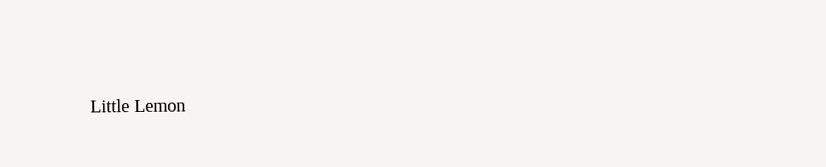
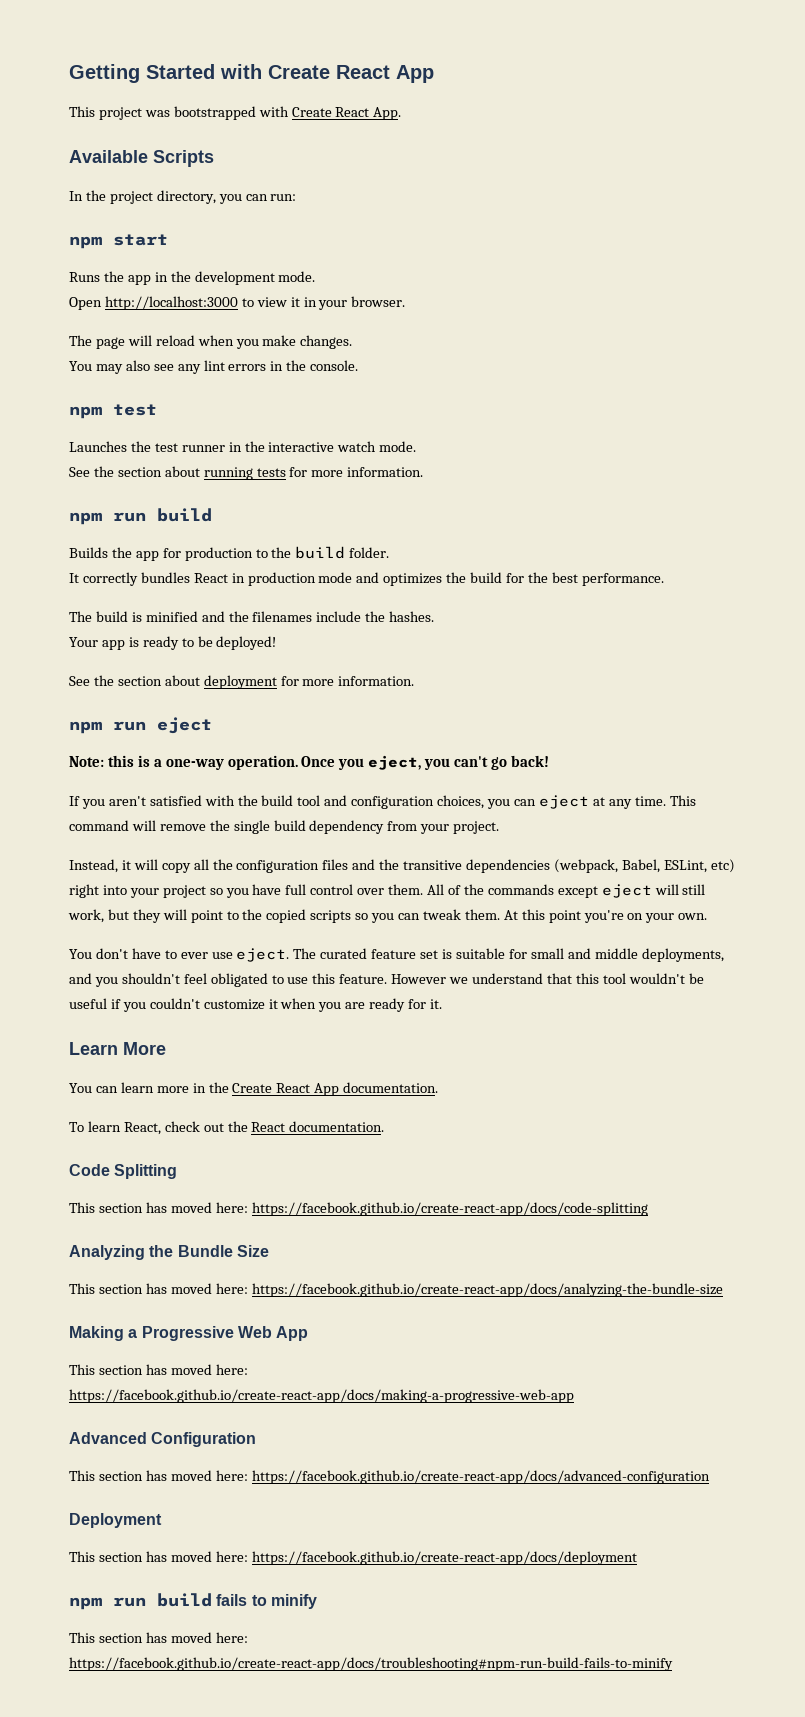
[90,99,186,113] Little Lemon -> [69,64,434,83] [69,106,402,120] [69,150,214,167] [69,190,297,204] [69,234,168,249] [69,271,316,285] [69,296,406,310] [69,335,353,349] [69,360,359,374] [69,404,157,419] [69,441,417,452] [69,466,424,480] [69,508,212,525] [69,546,390,561] [69,572,664,586] [69,611,435,622] [69,636,277,650] [69,675,415,689] [69,717,212,734] [69,755,549,770] [69,795,696,809] [69,820,500,834] [69,859,735,873] [69,884,706,898] [68,909,708,923] [69,948,724,962] [69,973,704,987] [69,998,443,1012] [69,1042,166,1055] [69,1082,439,1096] [69,1121,385,1135] [69,1164,178,1179] [69,1202,648,1216] [69,1245,269,1260] [69,1283,723,1297] [69,1326,309,1341] [69,1364,248,1375] [69,1389,574,1403] [69,1432,257,1447] [69,1470,710,1484] [69,1513,162,1528] [69,1551,637,1565] [69,1593,317,1610] [69,1632,248,1643] [69,1657,673,1671] Getting Started with Create React App // This project was bootstrapped with Create React App. // Available Scripts // In the project directory, you can run: // npm start // Runs the app in the development mode. // Open http://localhost:3000 to view it in your browser. // The page will reload when you make changes. // You may also see any lint errors in the console. // npm test // Launches the test runner in the interactive watch mode. // See the section about running tests for more information. // npm run build // Builds the app for production to the build folder. // It correctly bundles React in production mode and optimizes the build for the best performance. // The build is minified and the filenames include the hashes. // Your app is ready to be deployed! // See the section about deployment for more information. // npm run eject // Note: this is a one-way operation. Once you eject, you can't go back! // If you aren't satisfied with the build tool and configuration choices, you can eject at any time. This command will remove the single build dependency from your project. // Instead, it will copy all the configuration files and the transitive dependencies (webpack, Babel, ESLint, etc) right into your project so you have full control over them. All of the commands except eject will still work, but they will point to the copied scripts so you can tweak them. At this point you're on your own. // You don't have to ever use eject. The curated feature set is suitable for small and middle deployments, and you shouldn't feel obligated to use this feature. However we understand that this tool wouldn't be useful if you couldn't customize it when you are ready for it. // Learn More // You can learn more in the Create React App documentation. // To learn React, check out the React documentation. // Code Splitting // This section has moved here: https://facebook.github.io/create-react-app/docs/code-splitting // Analyzing the Bundle Size // This section has moved here: https://facebook.github.io/create-react-app/docs/analyzing-the-bundle-size // Making a Progressive Web App // This section has moved here: https://facebook.github.io/create-react-app/docs/making-a-progressive-web-app // Advanced Configuration // This section has moved here: https://facebook.github.io/create-react-app/docs/advanced-configuration // Deployment // This section has moved here: https://facebook.github.io/create-react-app/docs/deployment // npm run build fails to minify // This section has moved here: https://facebook.github.io/create-react-app/docs/troubleshooting#npm-run-build-fails-to-minify

